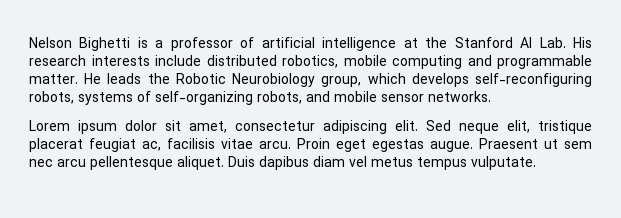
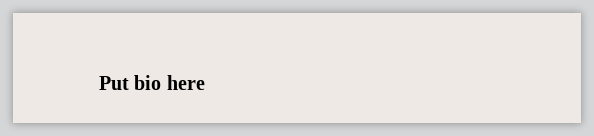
[29,37,592,51] [29,55,592,69] [29,73,592,87] [29,91,491,105] [29,120,592,134] [29,138,592,152] [29,156,536,170] Nelson Bighetti is a professor of artificial intelligence at the Stanford AI Lab. His research interests include distributed robotics, mobile computing and programmable matter. He leads the Robotic Neurobiology group, which develops self-reconfiguring robots, systems of self-organizing robots, and mobile sensor networks. // Lorem ipsum dolor sit amet, consectetur adipiscing elit. Sed neque elit, tristique placerat feugiat ac, facilisis vitae arcu. Proin eget egestas augue. Praesent ut sem nec arcu pellentesque aliquet. Duis dapibus diam vel metus tempus vulputate. -> [99,75,205,90] Put bio here

